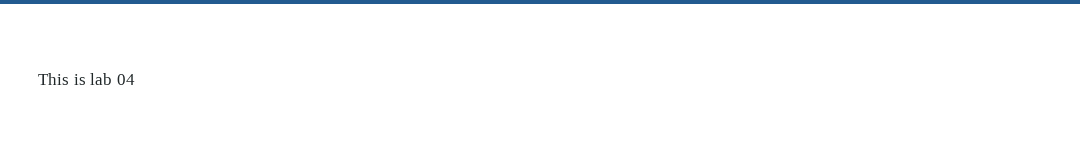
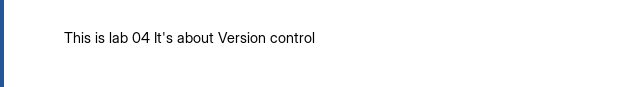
(135, 79) none -> [154,32,315,43] It's about Version control

